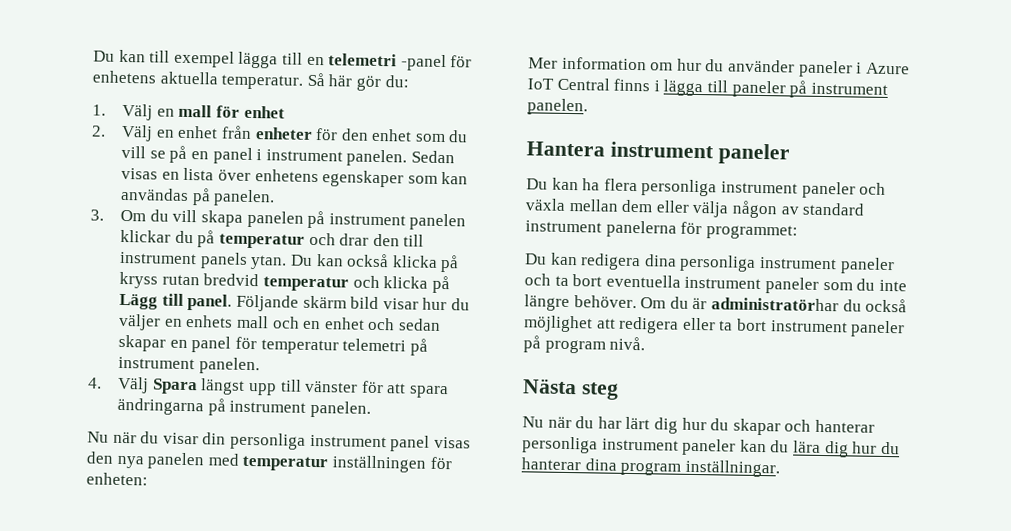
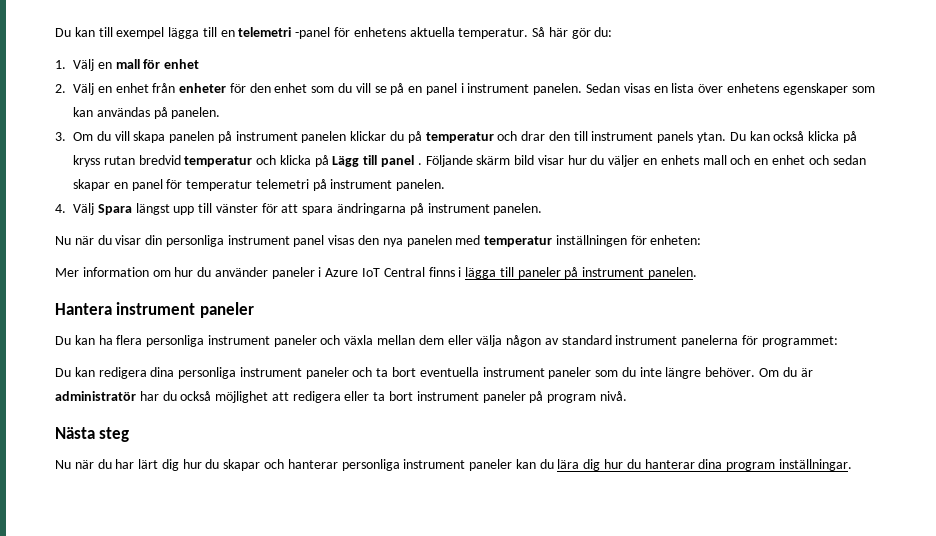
[187,294,233,311] panel. -> [381,155,422,167] panel .
[710,297,839,312] administratörhar -> [55,391,159,401] administratör har

